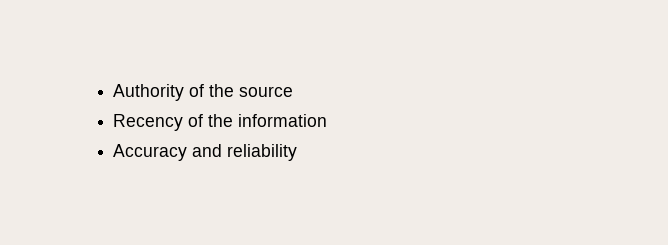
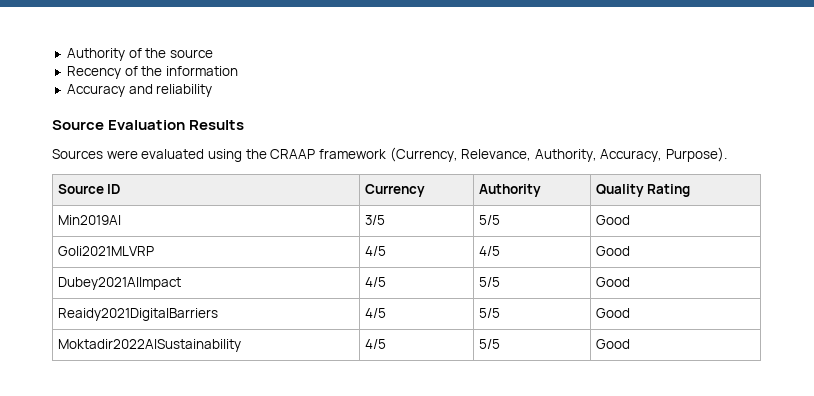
(298, 152) none -> [52,120,245,130] [52,147,728,162] [57,184,121,194] [364,184,425,197] [478,184,541,197] [595,184,691,197] [57,215,121,225] [364,215,385,225] [478,215,500,225] [595,215,630,225] [57,246,154,256] [364,246,386,256] [478,246,500,256] [595,246,630,256] [57,277,181,290] [364,277,386,287] [478,277,500,287] [595,277,630,287] [57,308,218,321] [364,308,386,318] [478,308,500,318] [595,308,630,318] [57,339,241,352] [364,339,386,349] [478,339,500,349] [595,339,630,349] // Source Evaluation Results // Sources were evaluated using the CRAAP framework (Currency, Relevance, Authority, Accuracy, Purpose). // Source ID | Currency | Authority | Quality Rating // Min2019AI | 3/5 | 5/5 | Good // Goli2021MLVRP | 4/5 | 4/5 | Good // Dubey2021AIImpact | 4/5 | 5/5 | Good // Reaidy2021DigitalBarriers | 4/5 | 5/5 | Good // Moktadir2022AISustainability | 4/5 | 5/5 | Good

